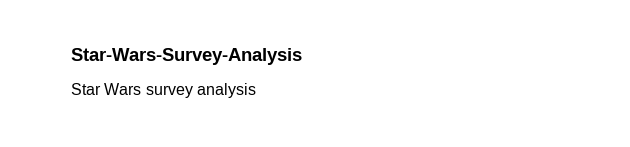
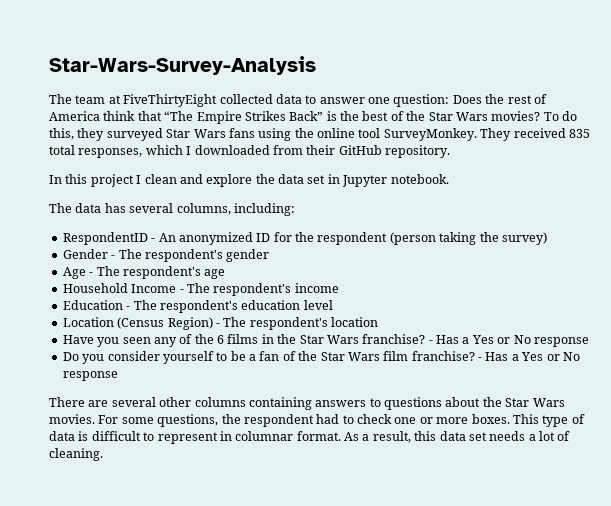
[71,83,256,98] Star Wars survey analysis -> [49,94,547,107] [49,111,577,124] [49,128,590,141] [49,145,450,158] [49,174,449,187] [49,203,295,216] [62,232,547,245] [62,249,270,262] [62,266,226,279] [62,283,339,296] [62,300,333,313] [62,317,378,330] [62,334,589,347] [62,351,580,364] [62,371,118,381] [49,397,565,410] [49,414,585,427] [49,431,571,444] [49,448,103,461] The team at FiveThirtyEight collected data to answer one question: Does the rest of America think that “The Empire Strikes Back” is the best of the Star Wars movies? To do this, they surveyed Star Wars fans using the online tool SurveyMonkey. They received 835 total responses, which I downloaded from their GitHub repository. // In this project I clean and explore the data set in Jupyter notebook. // The data has several columns, including: // RespondentID - An anonymized ID for the respondent (person taking the survey) // Gender - The respondent's gender // Age - The respondent's age // Household Income - The respondent's income // Education - The respondent's education level // Location (Census Region) - The respondent's location // Have you seen any of the 6 films in the Star Wars franchise? - Has a Yes or No response // Do you consider yourself to be a fan of the Star Wars film franchise? - Has a Yes or No response // There are several other columns containing answers to questions about the Star Wars movies. For some questions, the respondent had to check one or more boxes. This type of data is difficult to represent in columnar format. As a result, this data set needs a lot of cleaning.

